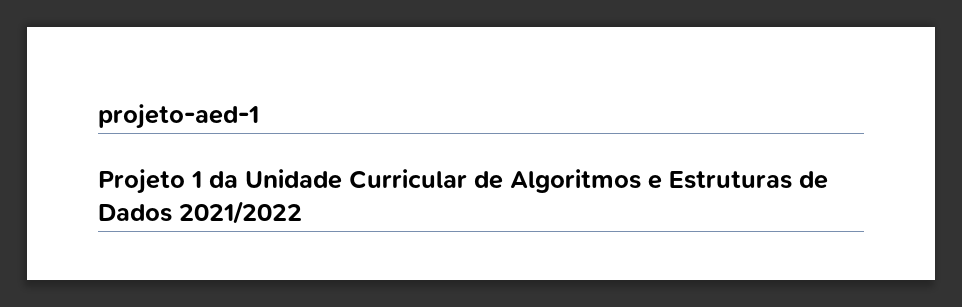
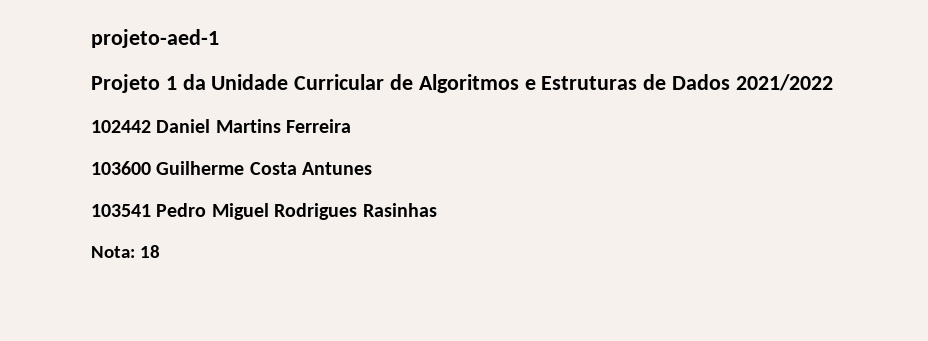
(302, 212) none -> [91,119,352,133] [91,161,373,175] [91,203,437,220] [91,245,160,258] // 102442 Daniel Martins Ferreira // 103600 Guilherme Costa Antunes // 103541 Pedro Miguel Rodrigues Rasinhas // Nota: 18

